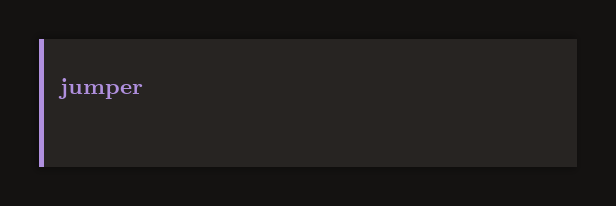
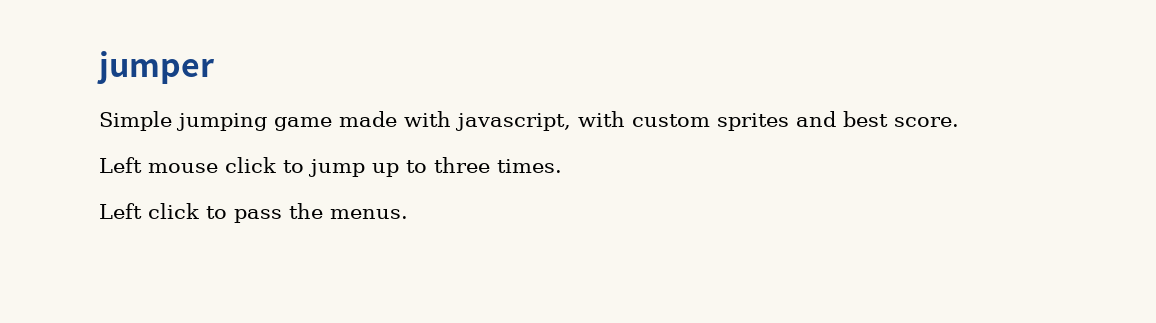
(143, 88) none -> [99,111,959,131] [99,157,562,177] [99,203,408,223] // Simple jumping game made with javascript, with custom sprites and best score. // Left mouse click to jump up to three times. // Left click to pass the menus.

